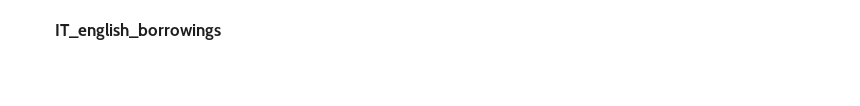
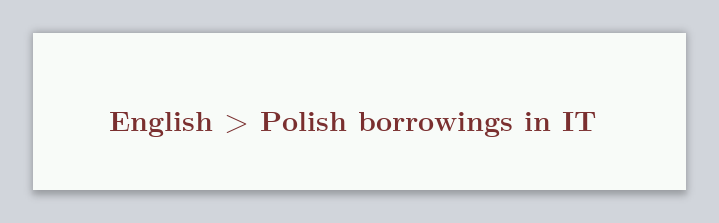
[55,23,221,40] IT_english_borrowings -> [109,112,596,137] English > Polish borrowings in IT

